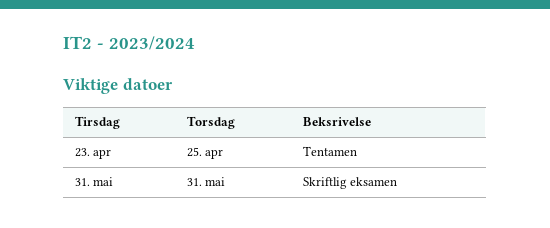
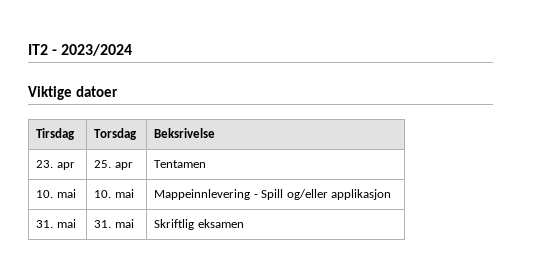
(357, 151) none -> [36,189,76,198] [94,189,134,198] [154,189,391,200] // 10. mai | 10. mai | Mappeinnlevering - Spill og/eller applikasjon

